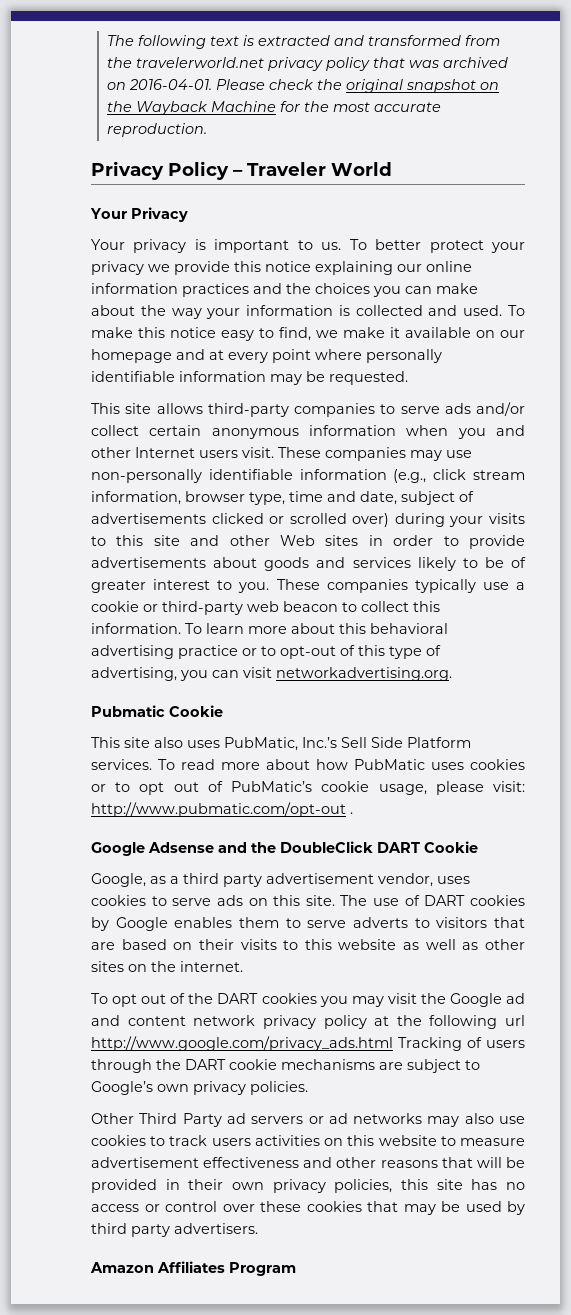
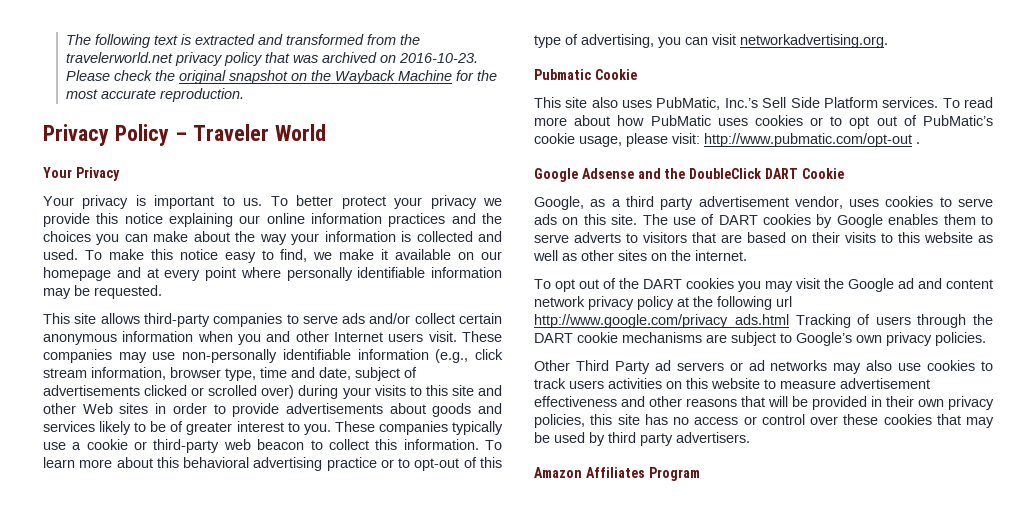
[129,79,213,90] 2016-04-01. -> [399,53,479,63] 2016-10-23.

